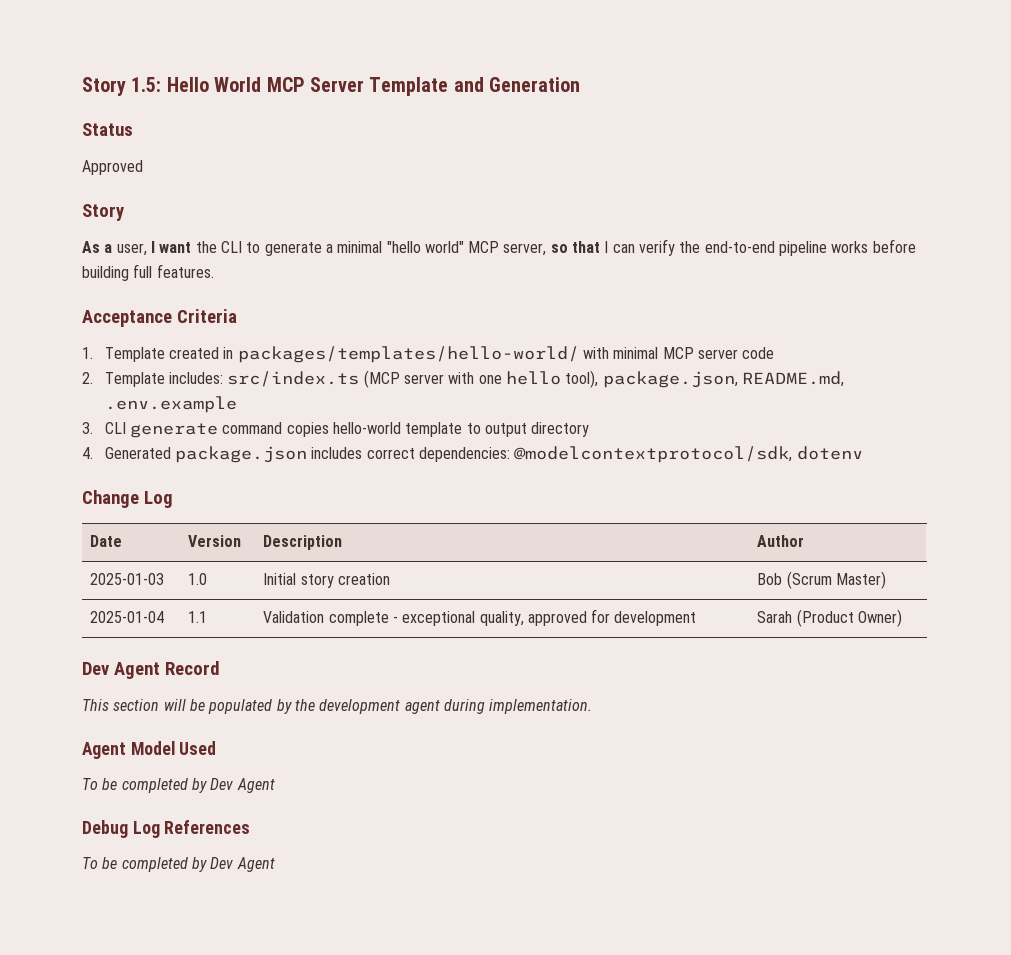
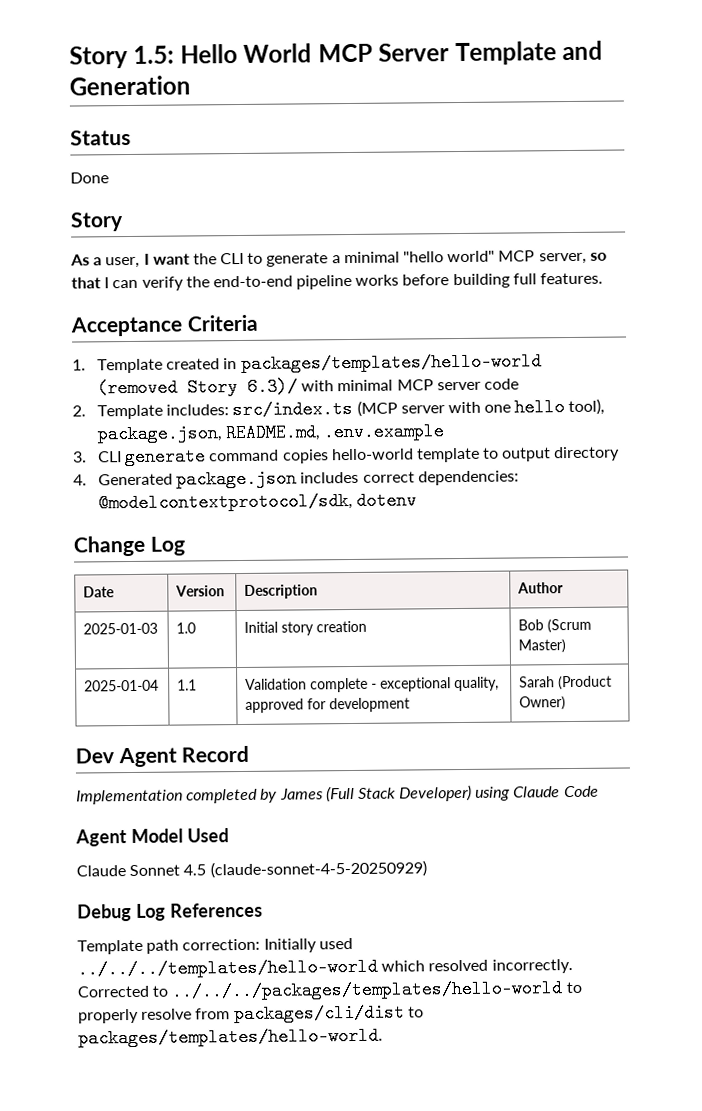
[82,160,143,175] Approved -> [70,172,109,184] Done
[237,346,579,363] packages/templates/hello-world/ -> [240,352,542,373] [96,377,298,398] packages/templates/hello-world (removed Story 6.3)/
[82,699,593,714] [82,741,217,759] [82,778,275,793] [82,820,251,838] [82,857,275,872] This section will be populated by the development agent during implementation. // Agent Model Used // To be completed by Dev Agent // Debug Log References // To be completed by Dev Agent -> [76,784,599,805] [75,828,229,847] [76,860,427,879] [77,902,263,922] [77,938,353,955] [77,957,573,979] [77,979,582,1001] [78,1003,424,1024] [78,1026,383,1048] Implementation completed by James (Full Stack Developer) using Claude Code // Agent Model Used // Claude Sonnet 4.5 (claude-sonnet-4-5-20250929) // Debug Log References // Template path correction: Initially used ../../../templates/hello-world which resolved incorrectly. Corrected to ../../../packages/templates/hello-world to properly resolve from packages/cli/dist to packages/templates/hello-world.

